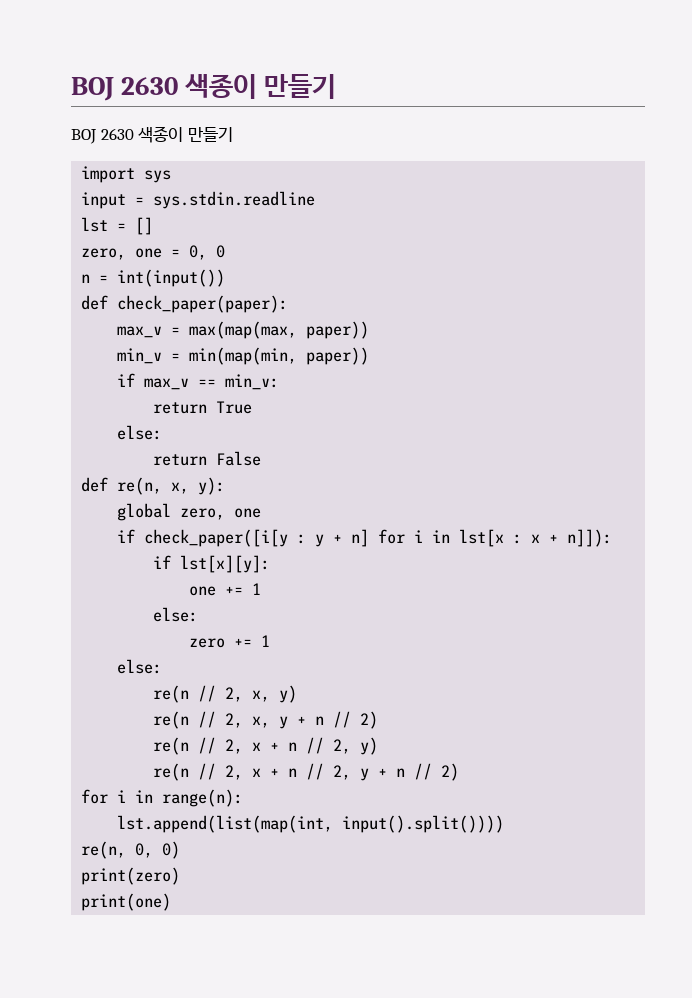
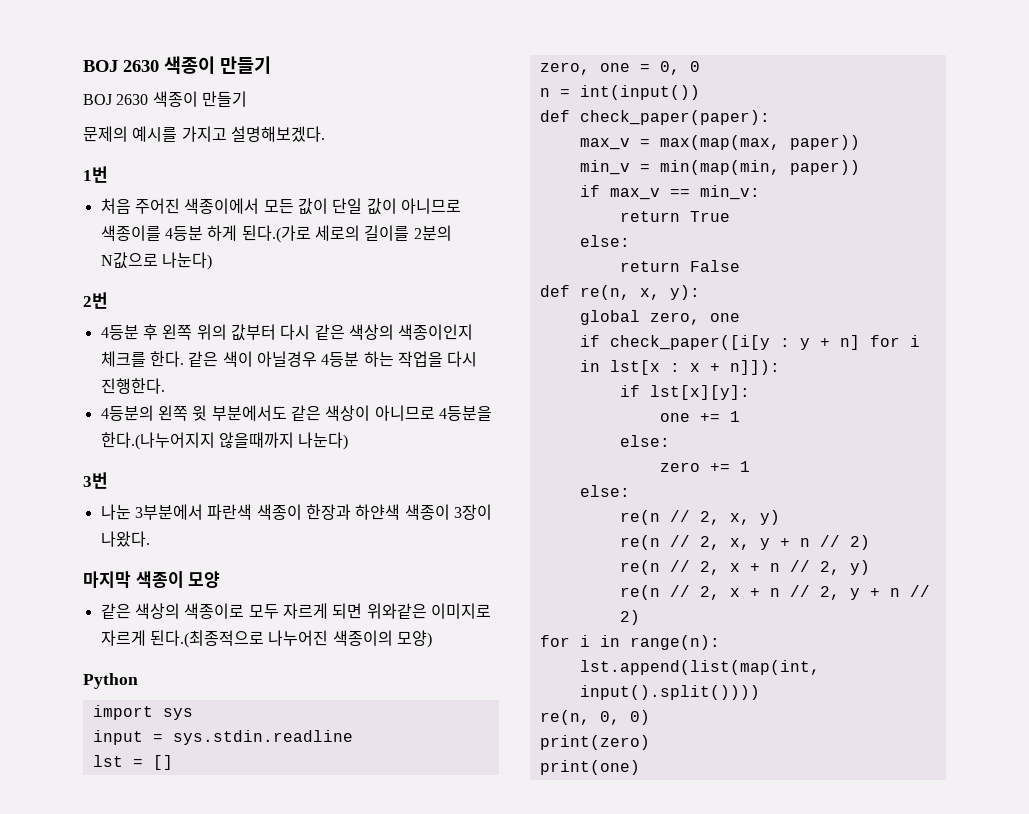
(233, 134) none -> [83,126,325,142] [83,166,108,183] [100,198,461,215] [100,225,452,243] [100,252,212,270] [83,292,108,309] [100,324,474,341] [100,351,478,367] [100,378,165,394] [100,405,492,421] [100,432,349,450] [83,472,108,489] [100,504,492,520] [100,531,150,547] [83,571,221,588] [100,603,491,619] [100,630,432,648] [83,673,138,689] // 문제의 예시를 가지고 설명해보겠다. // 1번 // 처음 주어진 색종이에서 모든 값이 단일 값이 아니므로 색종이를 4등분 하게 된다.(가로 세로의 길이를 2분의 N값으로 나눈다) // 2번 // 4등분 후 왼쪽 위의 값부터 다시 같은 색상의 색종이인지 체크를 한다. 같은 색이 아닐경우 4등분 하는 작업을 다시 진행한다. // 4등분의 왼쪽 윗 부분에서도 같은 색상이 아니므로 4등분을 한다.(나누어지지 않을때까지 나눈다) // 3번 // 나눈 3부분에서 파란색 색종이 한장과 하얀색 색종이 3장이 나왔다. // 마지막 색종이 모양 // 같은 색상의 색종이로 모두 자르게 되면 위와같은 이미지로 자르게 된다.(최종적으로 나누어진 색종이의 모양) // Python

